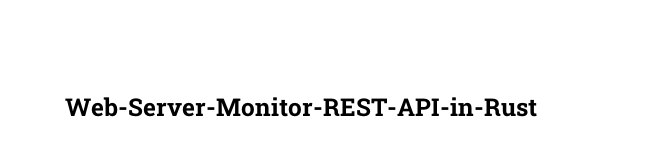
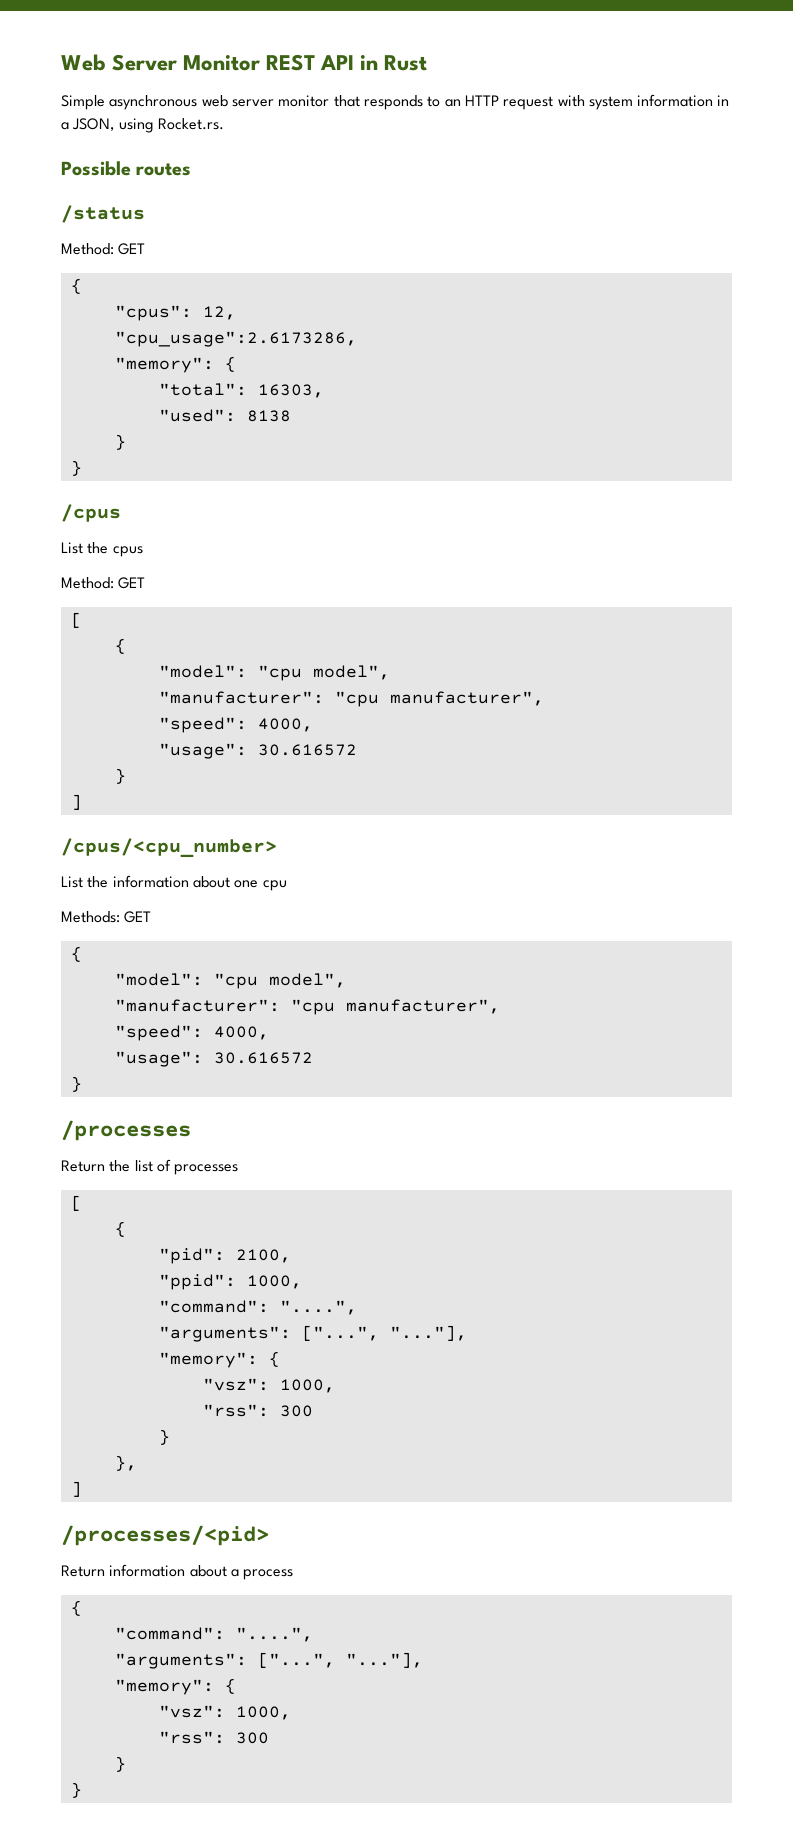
[65,97,537,117] Web-Server-Monitor-REST-API-in-Rust -> [61,54,428,71] [61,94,730,110] [61,118,224,133] [61,161,192,176] [61,205,145,223] [61,243,146,255] [70,278,82,294] [114,305,236,321] [114,331,357,347] [114,356,236,373] [158,383,324,398] [158,409,291,422] [114,434,126,450] [70,460,82,476] [61,504,121,522] [61,542,143,557] [61,577,146,589] [70,612,82,628] [114,638,126,654] [158,665,390,681] [158,691,544,707] [158,717,313,733] [158,743,357,759] [114,768,126,784] [70,794,82,810] [61,838,277,858] [61,875,287,891] [61,911,152,923] [70,946,82,962] [114,973,346,989] [114,999,500,1015] [114,1025,269,1041] [114,1051,313,1067] [70,1076,82,1092] [61,1120,191,1141] [61,1159,239,1175] [70,1195,82,1211] [114,1221,126,1237] [158,1248,291,1264] [158,1274,302,1290] [158,1300,357,1315] [158,1325,467,1342] [158,1351,280,1368] [202,1378,335,1393] [202,1404,313,1417] [158,1429,170,1445] [114,1455,137,1471] [70,1481,82,1497] [61,1525,269,1546] [61,1564,294,1580] [70,1600,82,1616] [114,1627,313,1642] [114,1652,423,1669] [114,1678,236,1695] [158,1705,291,1720] [158,1731,269,1744] [114,1756,126,1772] [70,1782,82,1798] Web Server Monitor REST API in Rust // Simple asynchronous web server monitor that responds to an HTTP request with system information in a JSON, using Rocket.rs. // Possible routes // /status // Method: GET // { // "cpus": 12, // "cpu_usage":2.6173286, // "memory": { // "total": 16303, // "used": 8138 // } // } // /cpus // List the cpus // Method: GET // [ // { // "model": "cpu model", // "manufacturer": "cpu manufacturer", // "speed": 4000, // "usage": 30.616572 // } // ] // /cpus/<cpu_number> // List the information about one cpu // Methods: GET // { // "model": "cpu model", // "manufacturer": "cpu manufacturer", // "speed": 4000, // "usage": 30.616572 // } // /processes // Return the list of processes // [ // { // "pid": 2100, // "ppid": 1000, // "command": "....", // "arguments": ["...", "..."], // "memory": { // "vsz": 1000, // "rss": 300 // } // }, // ] // /processes/<pid> // Return information about a process // { // "command": "....", // "arguments": ["...", "..."], // "memory": { // "vsz": 1000, // "rss": 300 // } // }

